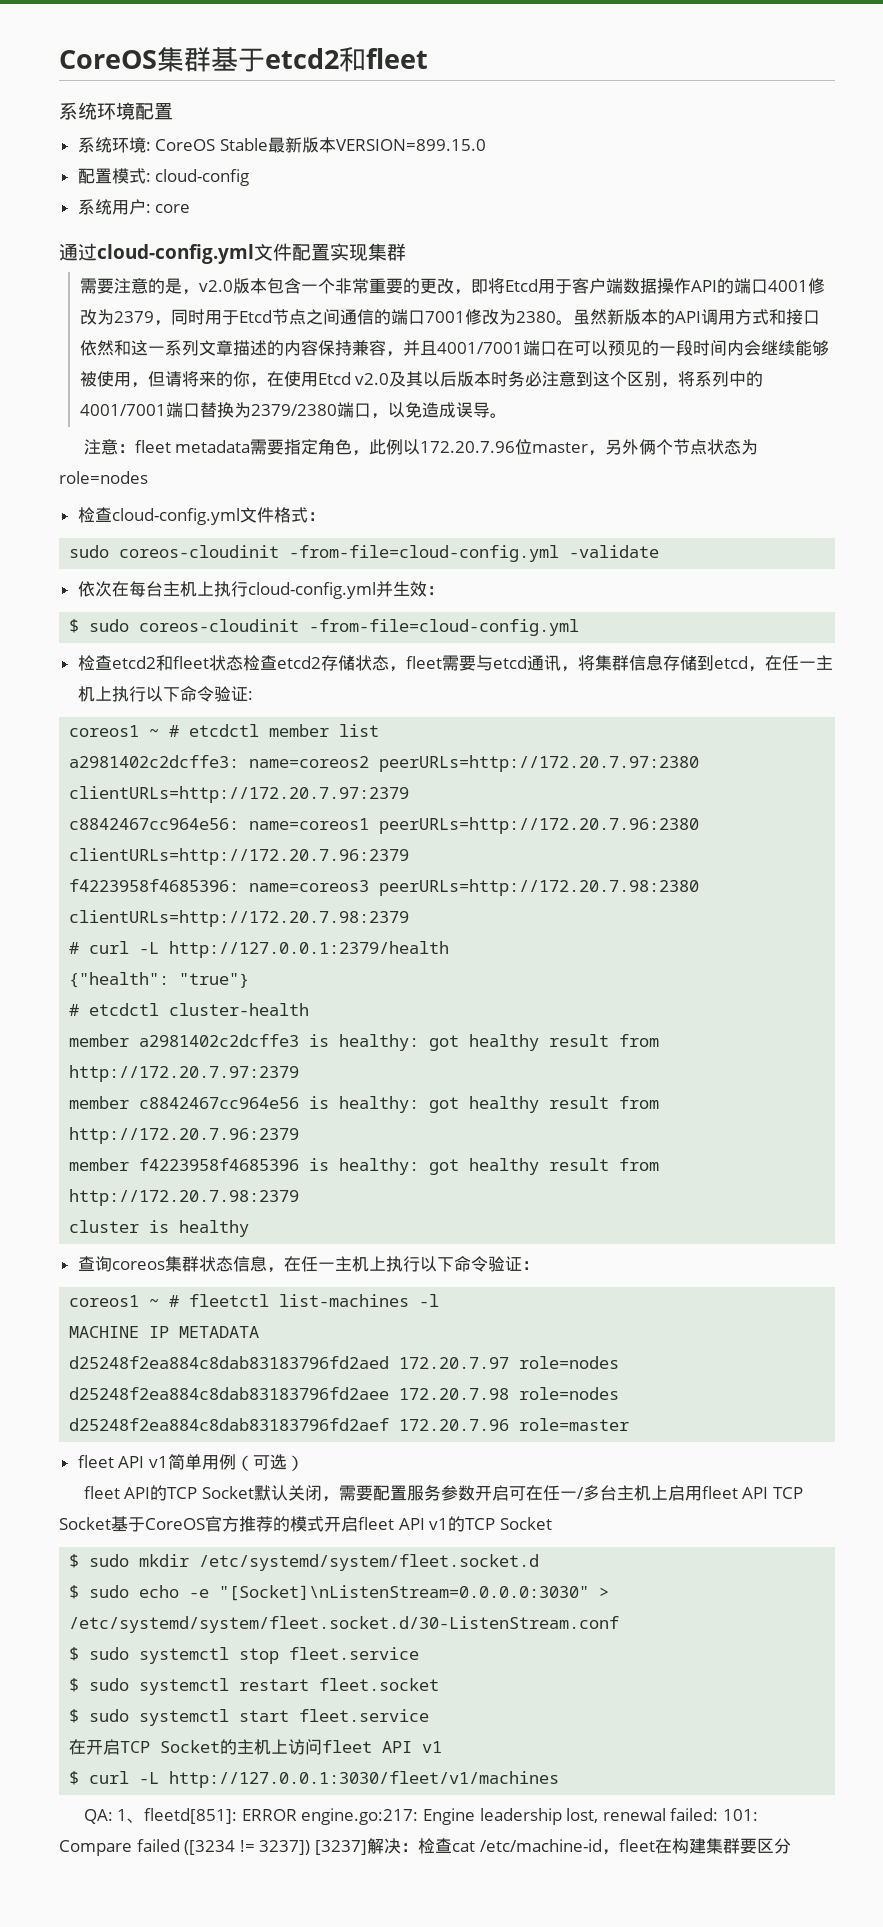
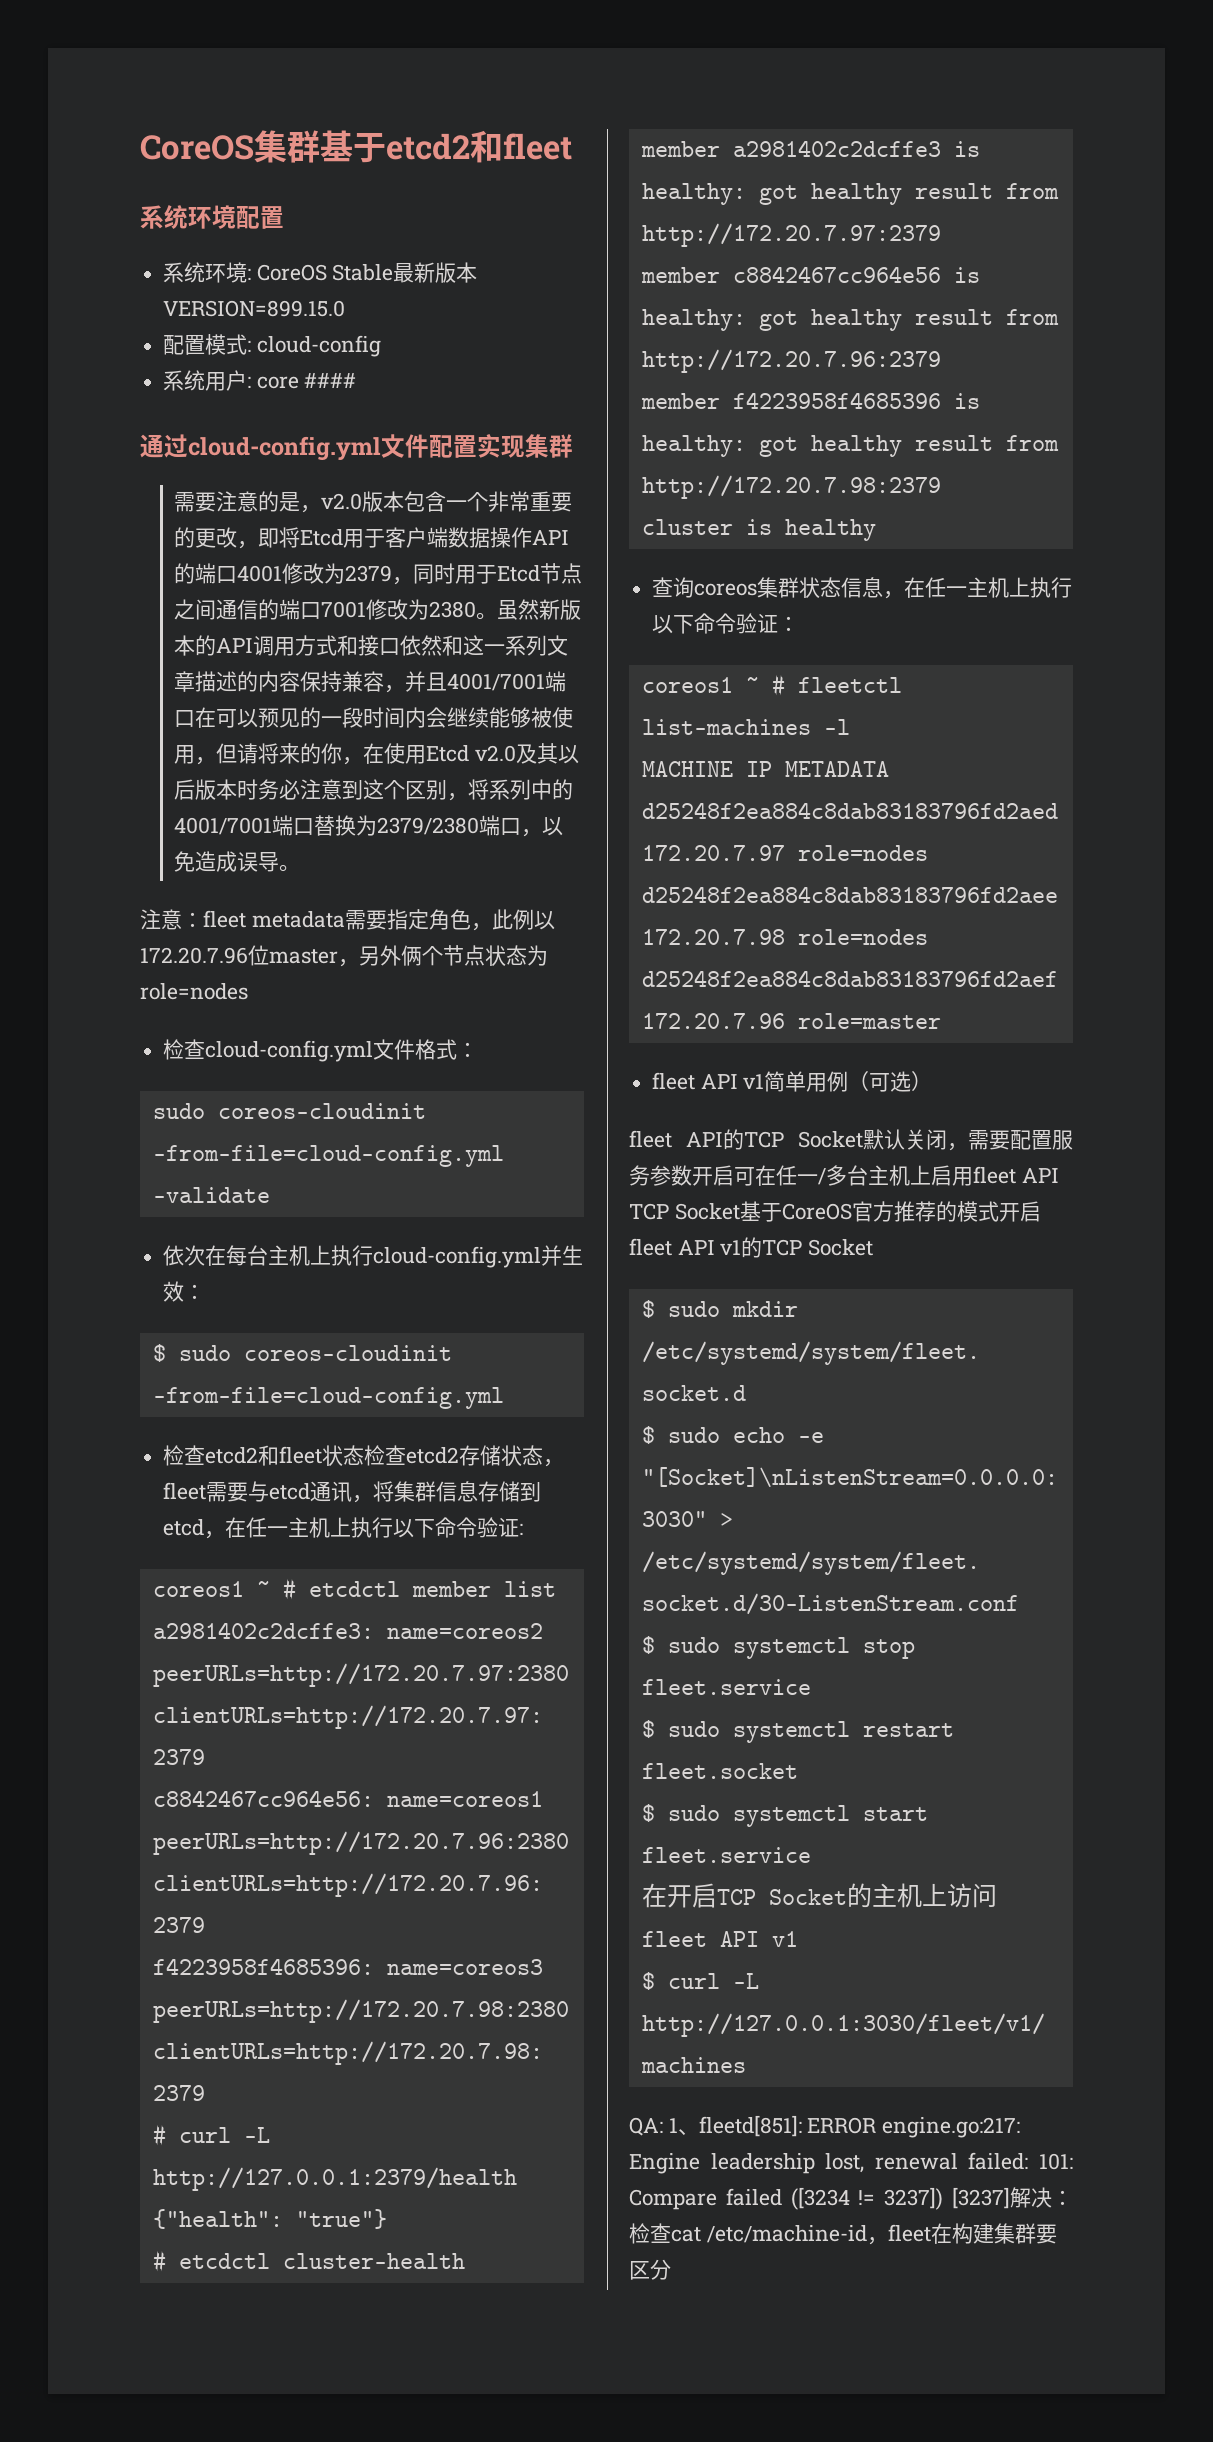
(191, 208) none -> [304,373,357,388] ####

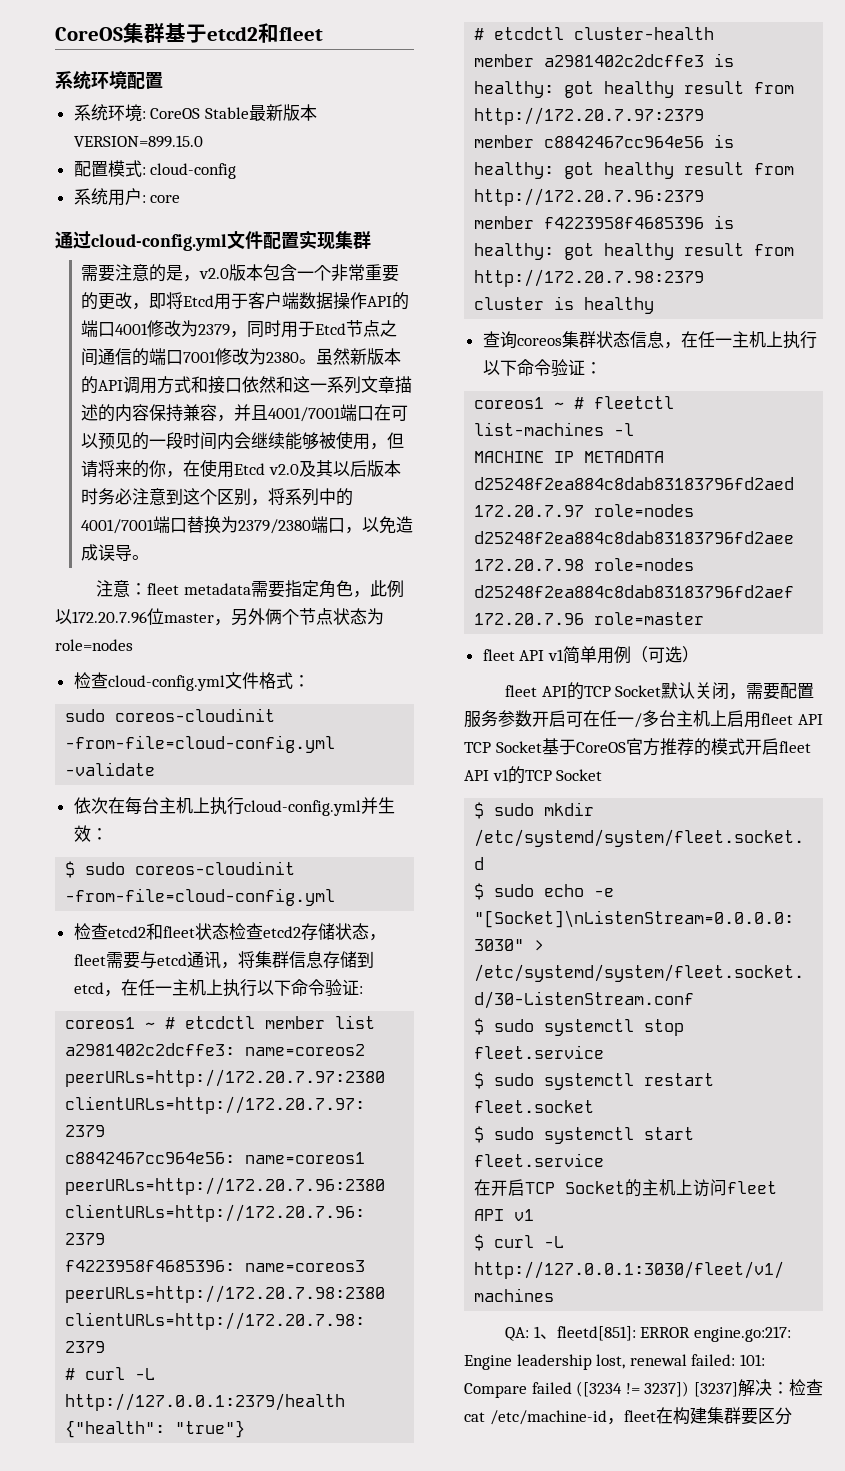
[304,373,357,388] #### -> (181, 199) none

